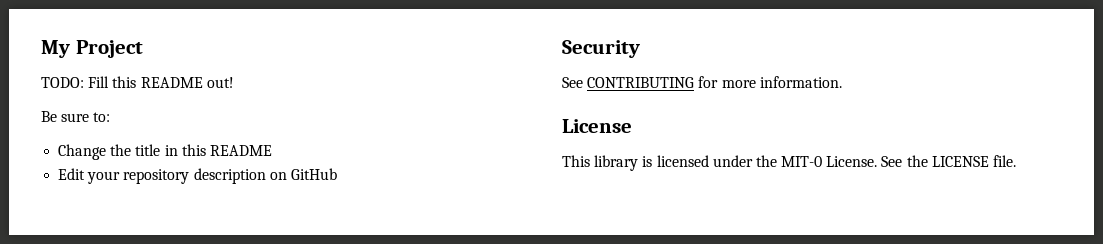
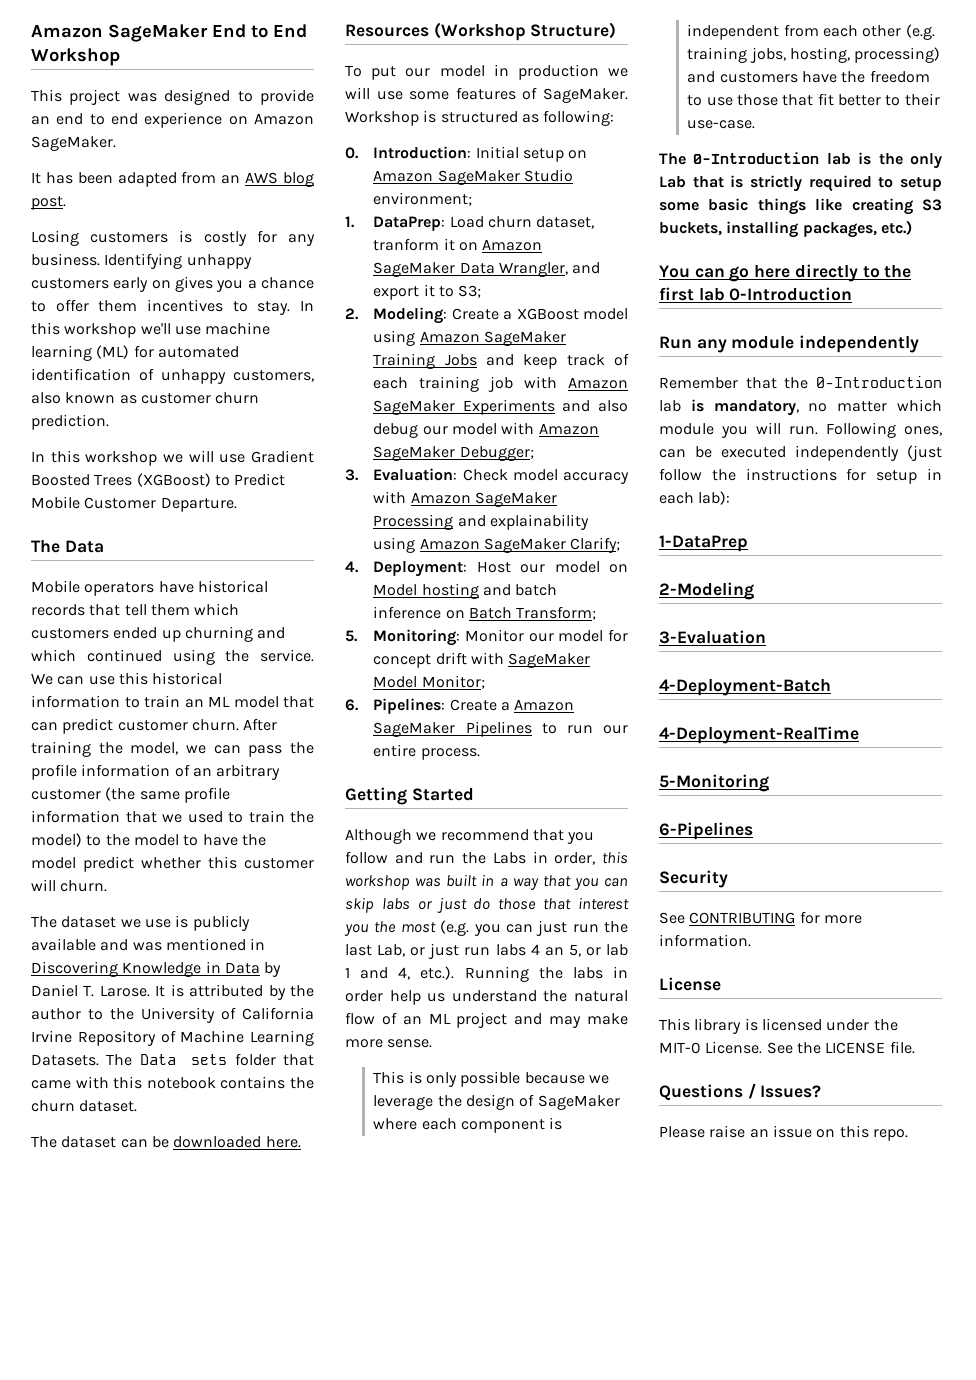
[41,40,143,58] [41,76,234,88] [41,111,111,122] [58,144,272,160] [58,168,337,184] My Project // TODO: Fill this README out! // Be sure to: // Change the title in this README // Edit your repository description on GitHub -> [31,24,307,42] [31,48,120,66] [31,89,314,105] [31,112,315,128] [31,136,116,151] [31,171,314,187] [31,196,66,210] [31,230,315,246] [31,253,252,269] [31,276,314,292] [31,299,314,315] [31,322,271,338] [31,345,239,361] [31,368,314,384] [31,392,260,404] [31,414,109,430] [31,450,315,466] [31,473,286,487] [31,496,237,512] [31,540,104,553] [31,580,268,596] [31,603,240,616] [31,626,286,642] [31,649,314,665] [31,672,223,685] [31,695,314,708] [31,718,278,734] [31,741,314,757] [31,764,281,780] [31,787,230,803] [31,810,314,823] [31,833,266,847] [31,856,314,872] [31,879,108,892] [31,915,250,931] [31,938,266,951] [31,961,282,977] [31,984,314,1000] [31,1007,314,1023] [31,1030,314,1046] [31,1053,315,1066] [31,1076,314,1089] [31,1100,138,1112] [31,1136,301,1148] [345,22,617,41] [345,64,628,80] [345,87,628,103] [345,110,615,126] [345,146,588,162] [373,169,574,185] [373,192,473,206] [345,216,595,231] [373,238,543,251] [373,262,601,277] [373,284,482,300] [345,307,628,324] [373,330,567,346] [373,353,629,369] [373,376,628,392] [373,399,628,415] [373,422,599,438] [373,446,534,461] [345,468,629,484] [373,491,558,507] [373,514,590,530] [373,537,621,553] [345,561,628,577] [373,583,558,599] [373,606,597,620] [345,629,628,646] [373,652,591,668] [373,675,485,689] [345,698,575,714] [373,721,628,737] [373,744,480,760] [345,787,474,805] [345,829,595,844] [345,851,628,865] [345,874,628,890] [345,897,629,913] [344,920,628,936] [345,943,628,959] [345,966,628,982] [345,990,628,1005] [345,1012,628,1028] [345,1039,433,1048] [373,1071,609,1087] [373,1094,620,1110] [373,1117,563,1133] [687,24,935,40] [687,47,941,63] [687,70,930,83] [687,93,940,106] [687,120,756,129] [659,152,942,169] [659,175,942,192] [659,198,942,215] [659,220,912,238] [659,264,912,282] [659,287,853,301] [659,335,920,353] [659,376,942,389] [659,399,942,416] [659,422,942,438] [659,445,942,461] [659,468,942,484] [659,491,731,505] [659,535,748,552] [659,582,754,600] [659,630,766,644] [659,679,831,696] [659,726,859,744] [659,774,769,792] [659,822,753,840] Amazon SageMaker End to End Workshop // This project was designed to provide an end to end experience on Amazon SageMaker. // It has been adapted from an AWS blog post. // Losing customers is costly for any business. Identifying unhappy customers early on gives you a chance to offer them incentives to stay. In this workshop we'll use machine learning (ML) for automated identification of unhappy customers, also known as customer churn prediction. // In this workshop we will use Gradient Boosted Trees (XGBoost) to Predict Mobile Customer Departure. // The Data // Mobile operators have historical records that tell them which customers ended up churning and which continued using the service. We can use this historical information to train an ML model that can predict customer churn. After training the model, we can pass the profile information of an arbitrary customer (the same profile information that we used to train the model) to the model to have the model predict whether this customer will churn. // The dataset we use is publicly available and was mentioned in Discovering Knowledge in Data by Daniel T. Larose. It is attributed by the author to the University of California Irvine Repository of Machine Learning Datasets. The Data sets folder that came with this notebook contains the churn dataset. // The dataset can be downloaded here. // Resources (Workshop Structure) // To put our model in production we will use some features of SageMaker. Workshop is structured as following: // 0. Introduction: Initial setup on Amazon SageMaker Studio environment; // 1. DataPrep: Load churn dataset, tranform it on Amazon SageMaker Data Wrangler, and export it to S3; // 2. Modeling: Create a XGBoost model using Amazon SageMaker Training Jobs and keep track of each training job with Amazon SageMaker Experiments and also debug our model with Amazon SageMaker Debugger; // 3. Evaluation: Check model accuracy with Amazon SageMaker Processing and explainability using Amazon SageMaker Clarify; // 4. Deployment: Host our model on Model hosting and batch inference on Batch Transform; // 5. Monitoring: Monitor our model for concept drift with SageMaker Model Monitor; // 6. Pipelines: Create a Amazon SageMaker Pipelines to run our entire process. // Getting Started // Although we recommend that you follow and run the Labs in order, this workshop was built in a way that you can skip labs or just do those that interest you the most (e.g. you can just run the last Lab, or just run labs 4 an 5, or lab 1 and 4, etc.). Running the labs in order help us understand the natural flow of an ML project and may make more sense. // This is only possible because we leverage the design of SageMaker where each component is independent from each other (e.g. training jobs, hosting, processing) and customers have the freedom to use those that fit better to their use-case. // The 0-Introduction lab is the only Lab that is strictly required to setup some basic things like creating S3 buckets, installing packages, etc.) // You can go here directly to the first lab 0-Introduction // Run any module independently // Remember that the 0-Introduction lab is mandatory, no matter which module you will run. Following ones, can be executed independently (just follow the instructions for setup in each lab): // 1-DataPrep // 2-Modeling // 3-Evaluation // 4-Deployment-Batch // 4-Deployment-RealTime // 5-Monitoring // 6-Pipelines
(1017, 161) none -> [659,1083,822,1101] [659,1125,908,1141] // Questions / Issues? // Please raise an issue on this repo.

